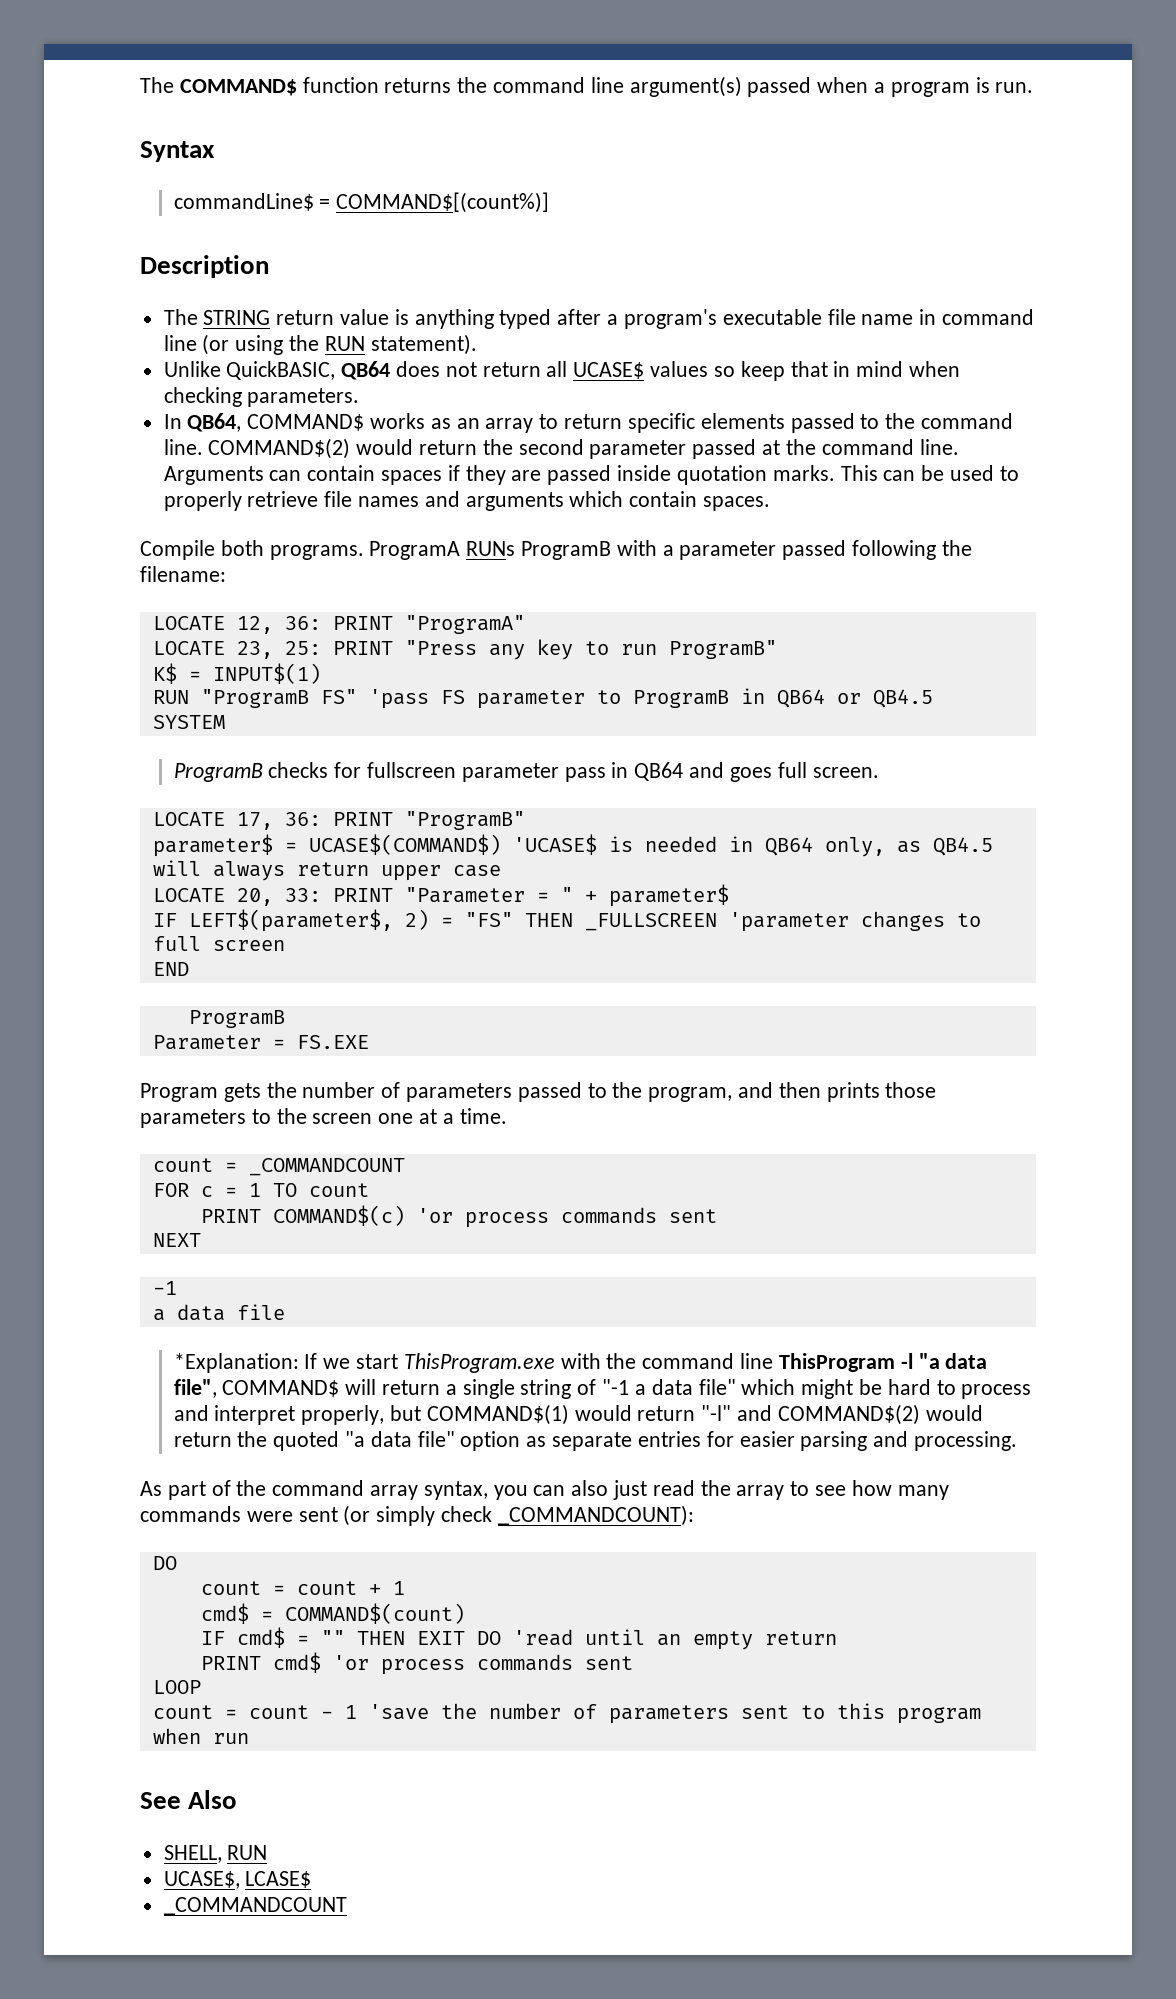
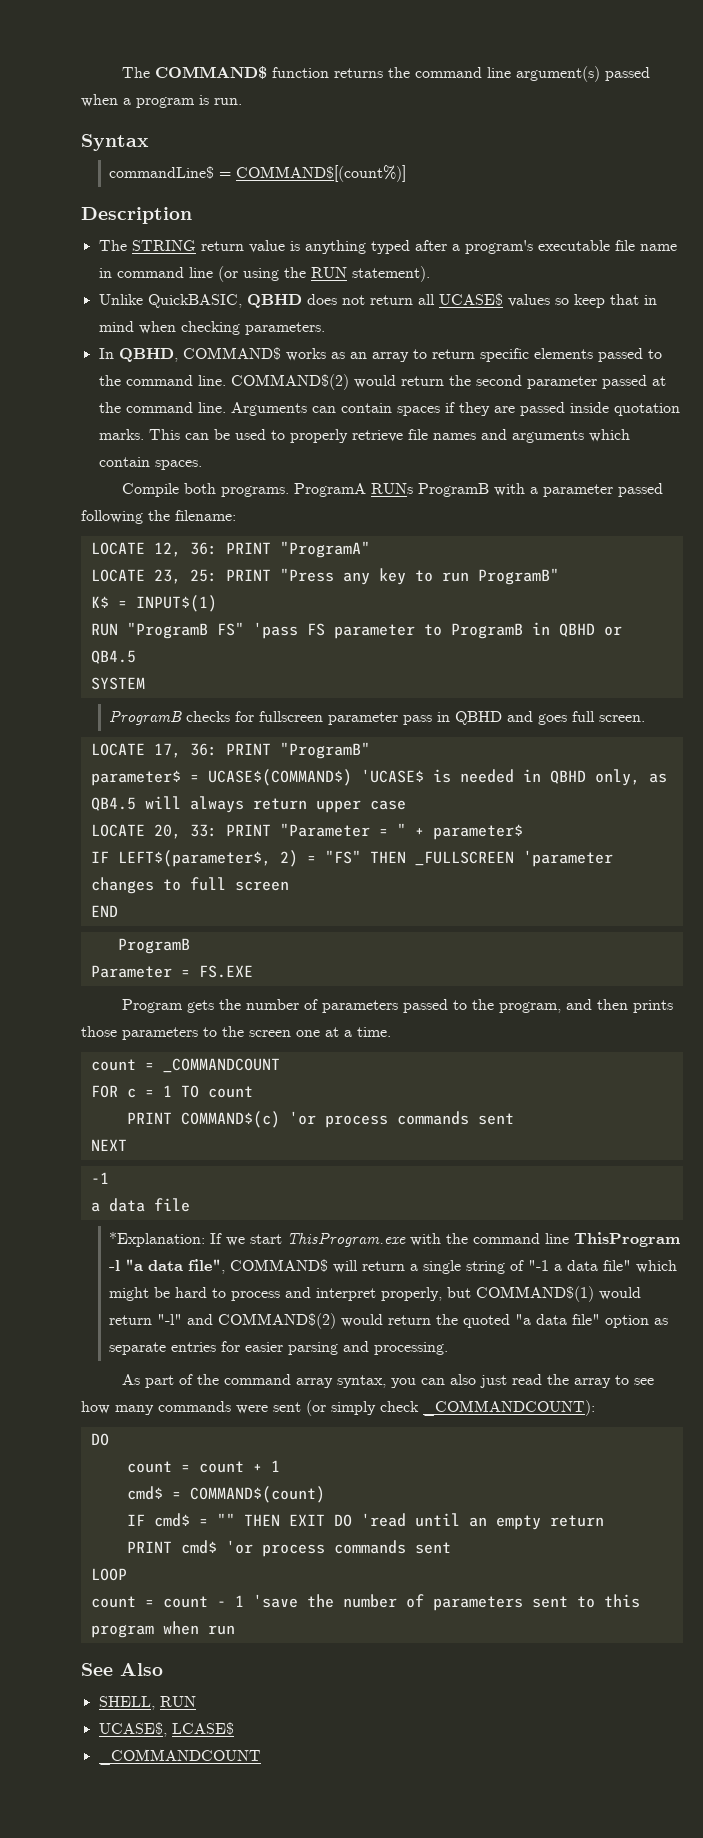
[341,361,391,380] QB64 -> [246,294,302,308] QBHD
[187,413,242,432] QB64, -> [118,348,178,362] QBHD,
[776,689,825,708] QB64 -> [558,623,595,637] QBHD
[634,762,684,781] QB64 -> [455,711,503,725] QBHD
[764,837,813,856] QB64 -> [549,770,586,784] QBHD

